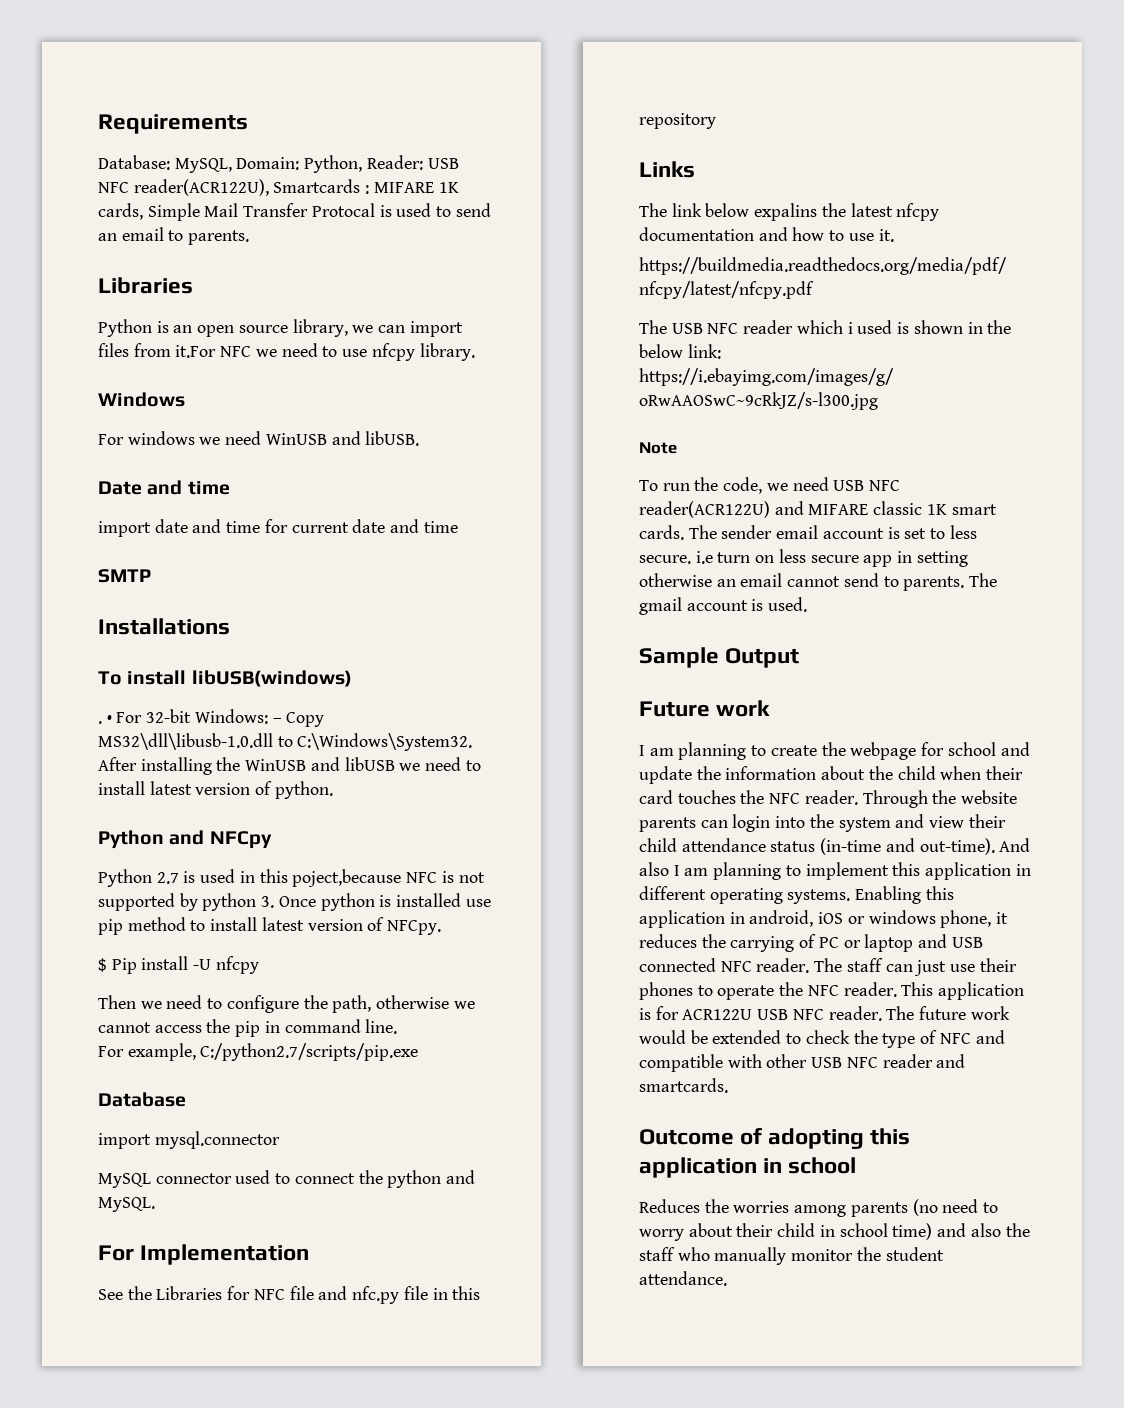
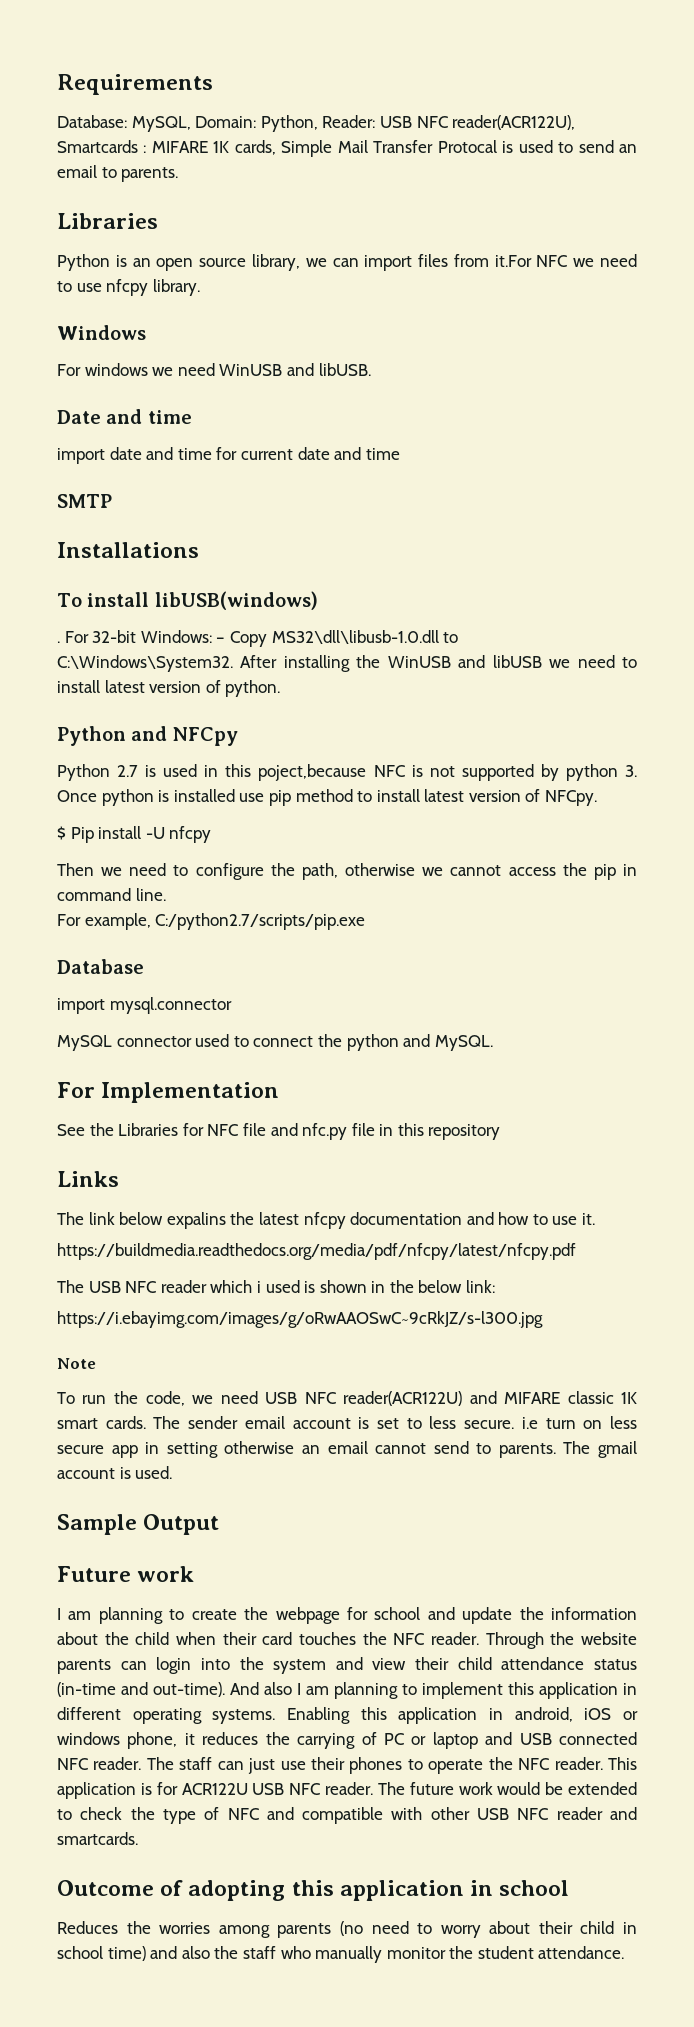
[106,715,112,723] • -> (60, 642) none

